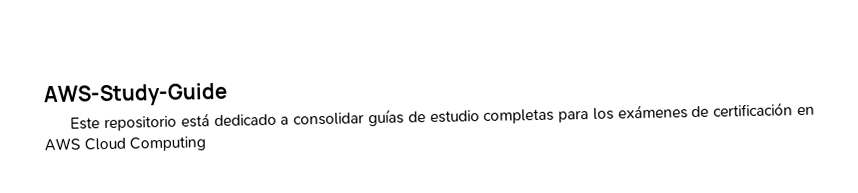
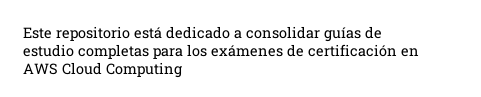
[43,82,228,108] AWS-Study-Guide // -> (23, 33) none

